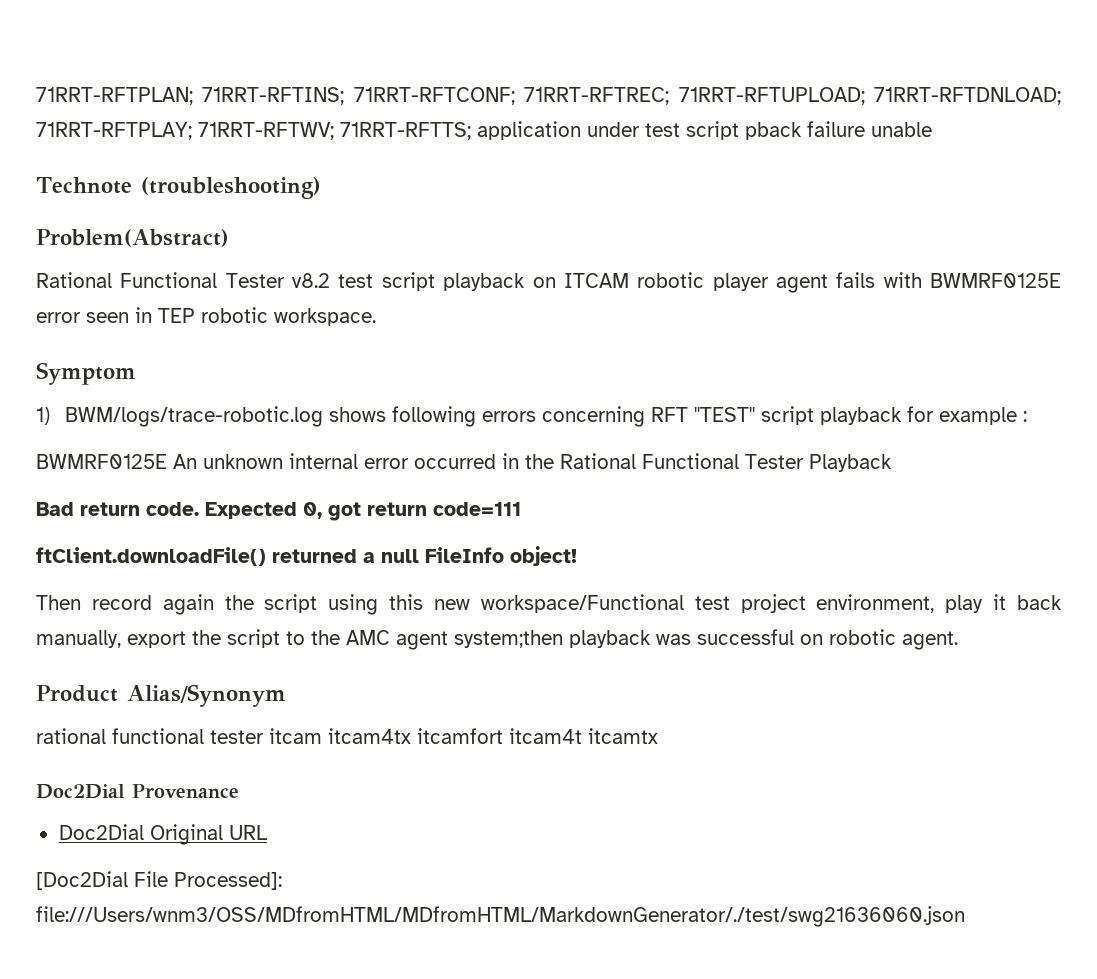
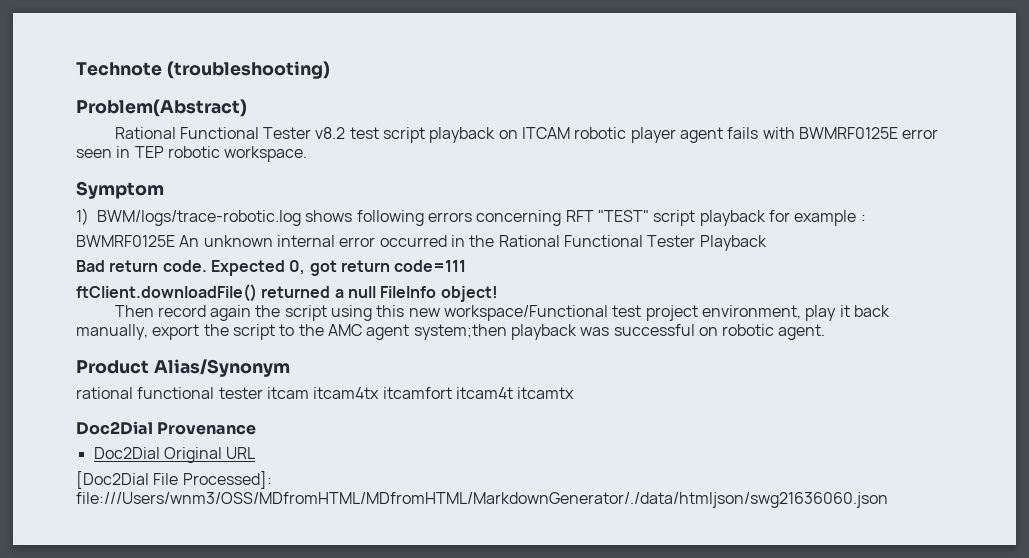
[36,87,1061,105] [36,121,932,140] 71RRT-RFTPLAN; 71RRT-RFTINS; 71RRT-RFTCONF; 71RRT-RFTREC; 71RRT-RFTUPLOAD; 71RRT-RFTDNLOAD; 71RRT-RFTPLAY; 71RRT-RFTWV; 71RRT-RFTTS; application under test script pback failure unable // -> (76, 69) none
[36,906,965,927] file:///Users/wnm3/OSS/MDfromHTML/MDfromHTML/MarkdownGenerator/./test/swg21636060.json -> [76,492,888,508] file:///Users/wnm3/OSS/MDfromHTML/MDfromHTML/MarkdownGenerator/./data/htmljson/swg21636060.json

